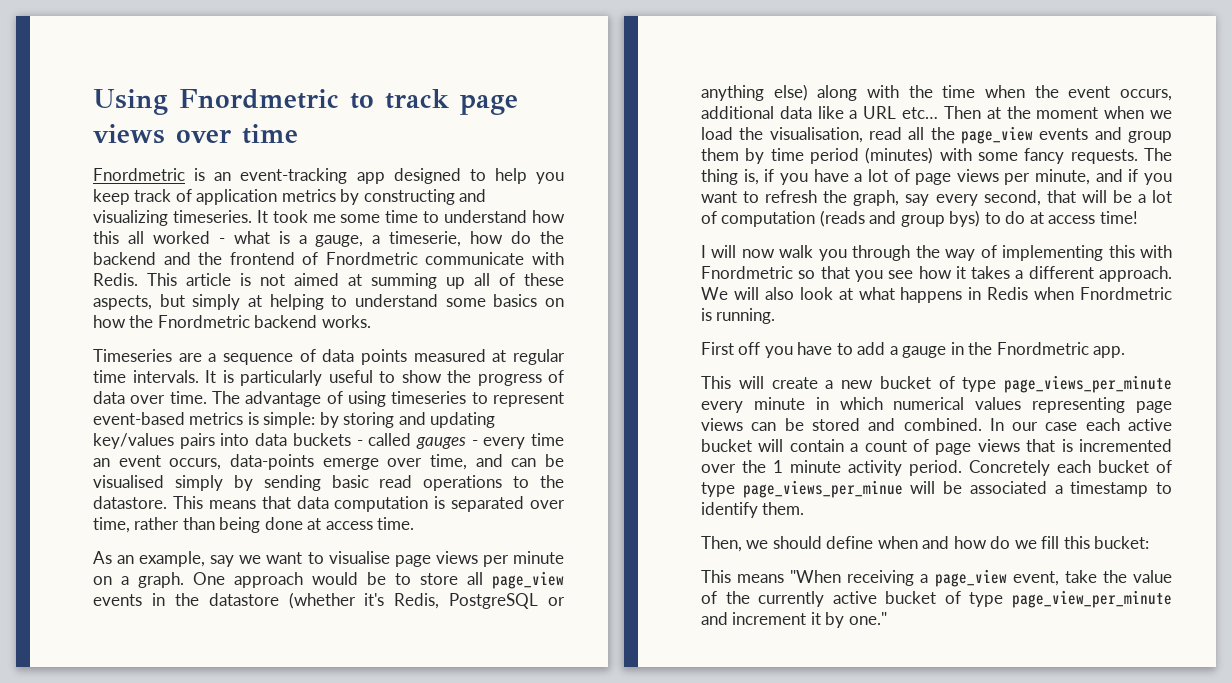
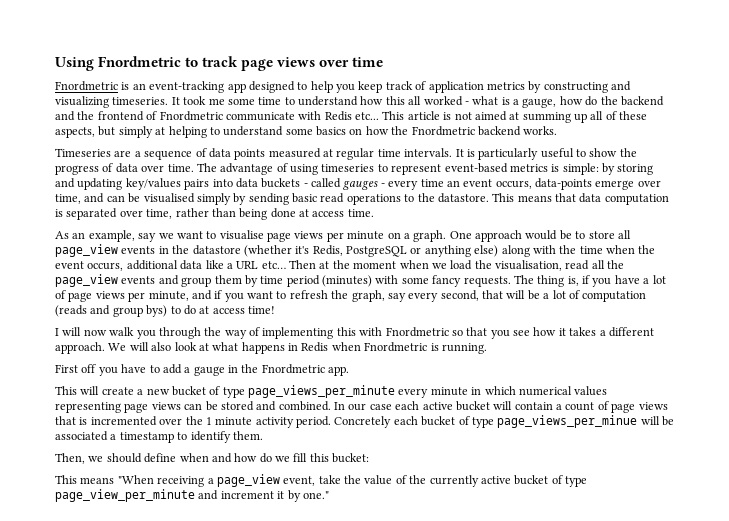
[372,231,462,247] a timeserie, -> (557, 103) none
[93,273,138,286] Redis. -> [324,111,379,121] Redis etc...

